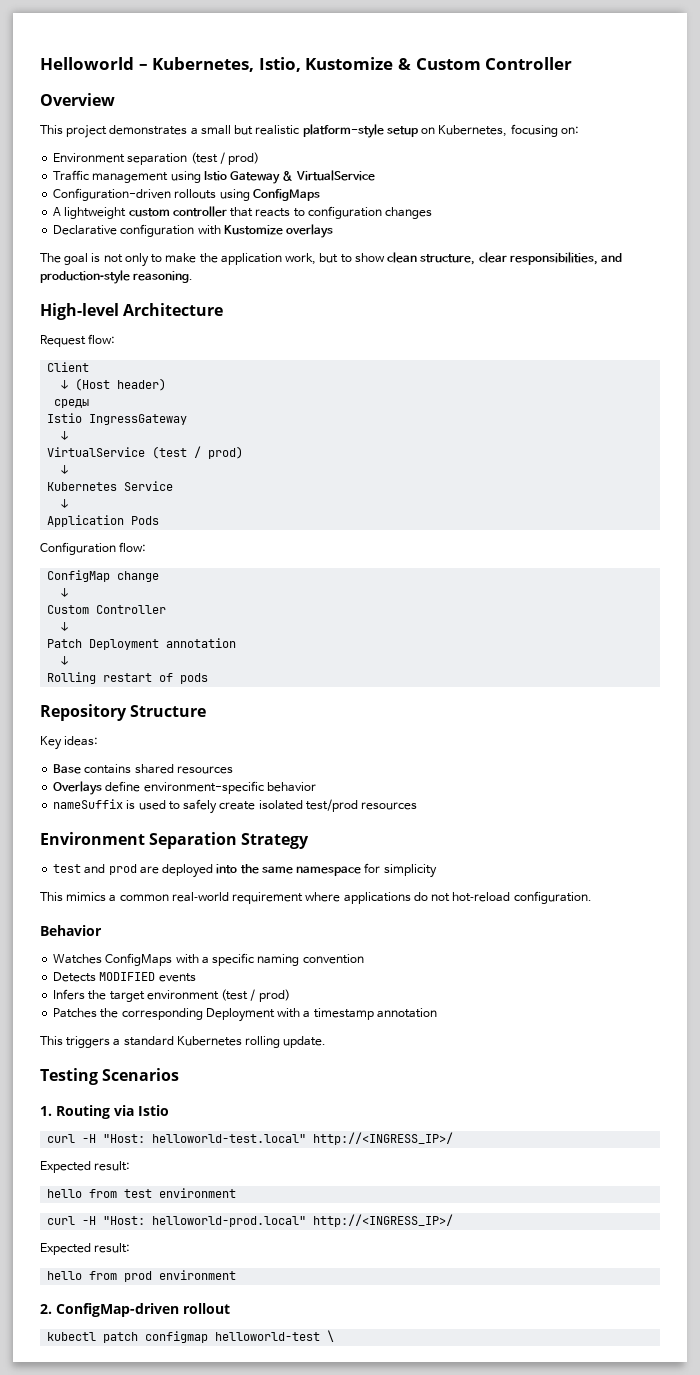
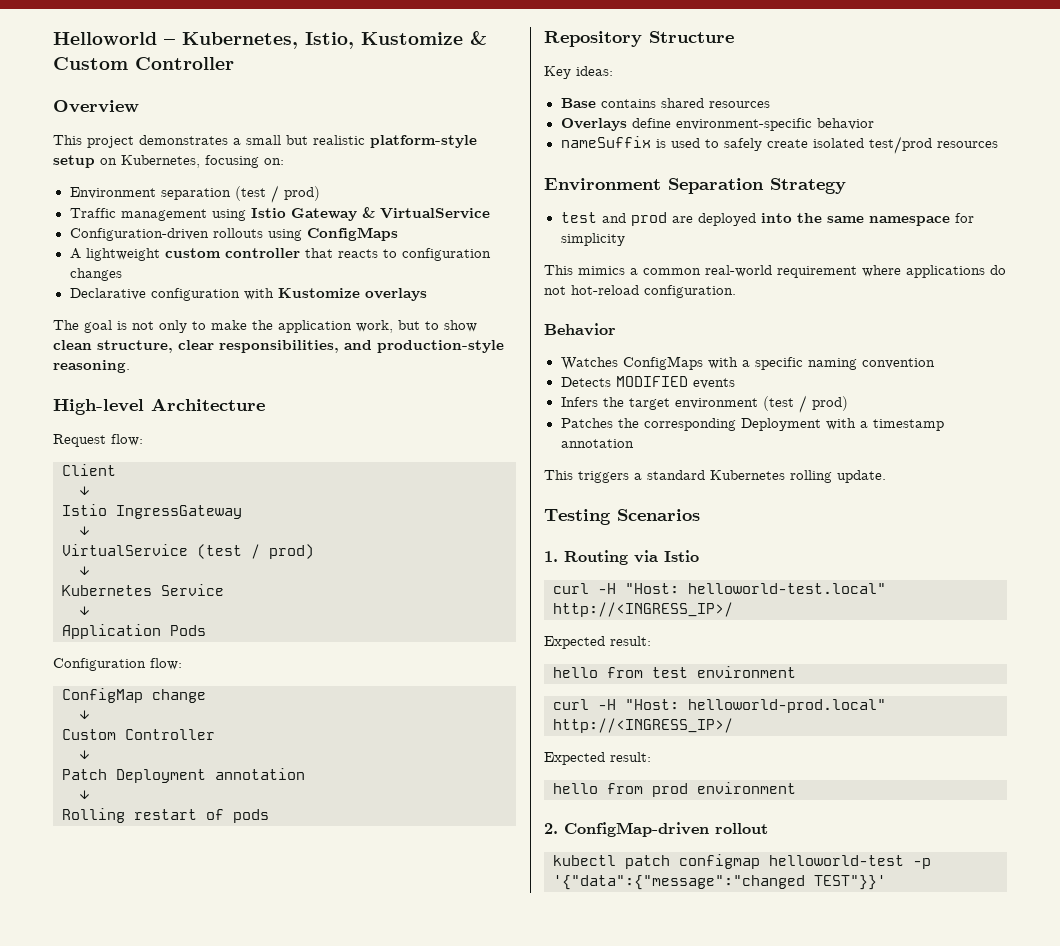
[75,378,167,391] [54,399,90,408] (Host header) // среды -> (90, 491) none
[327,1330,335,1342] \ -> [913,858,931,869] [553,875,886,890] -p '{"data":{"message":"changed TEST"}}'

